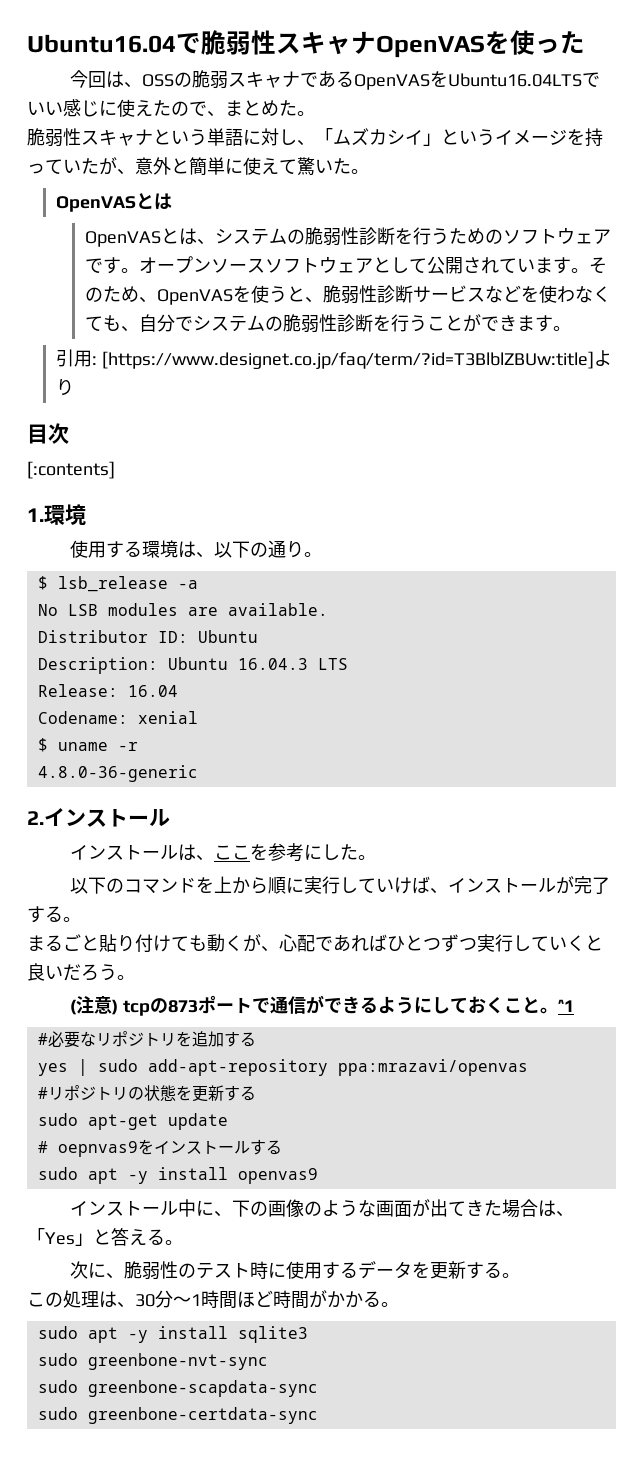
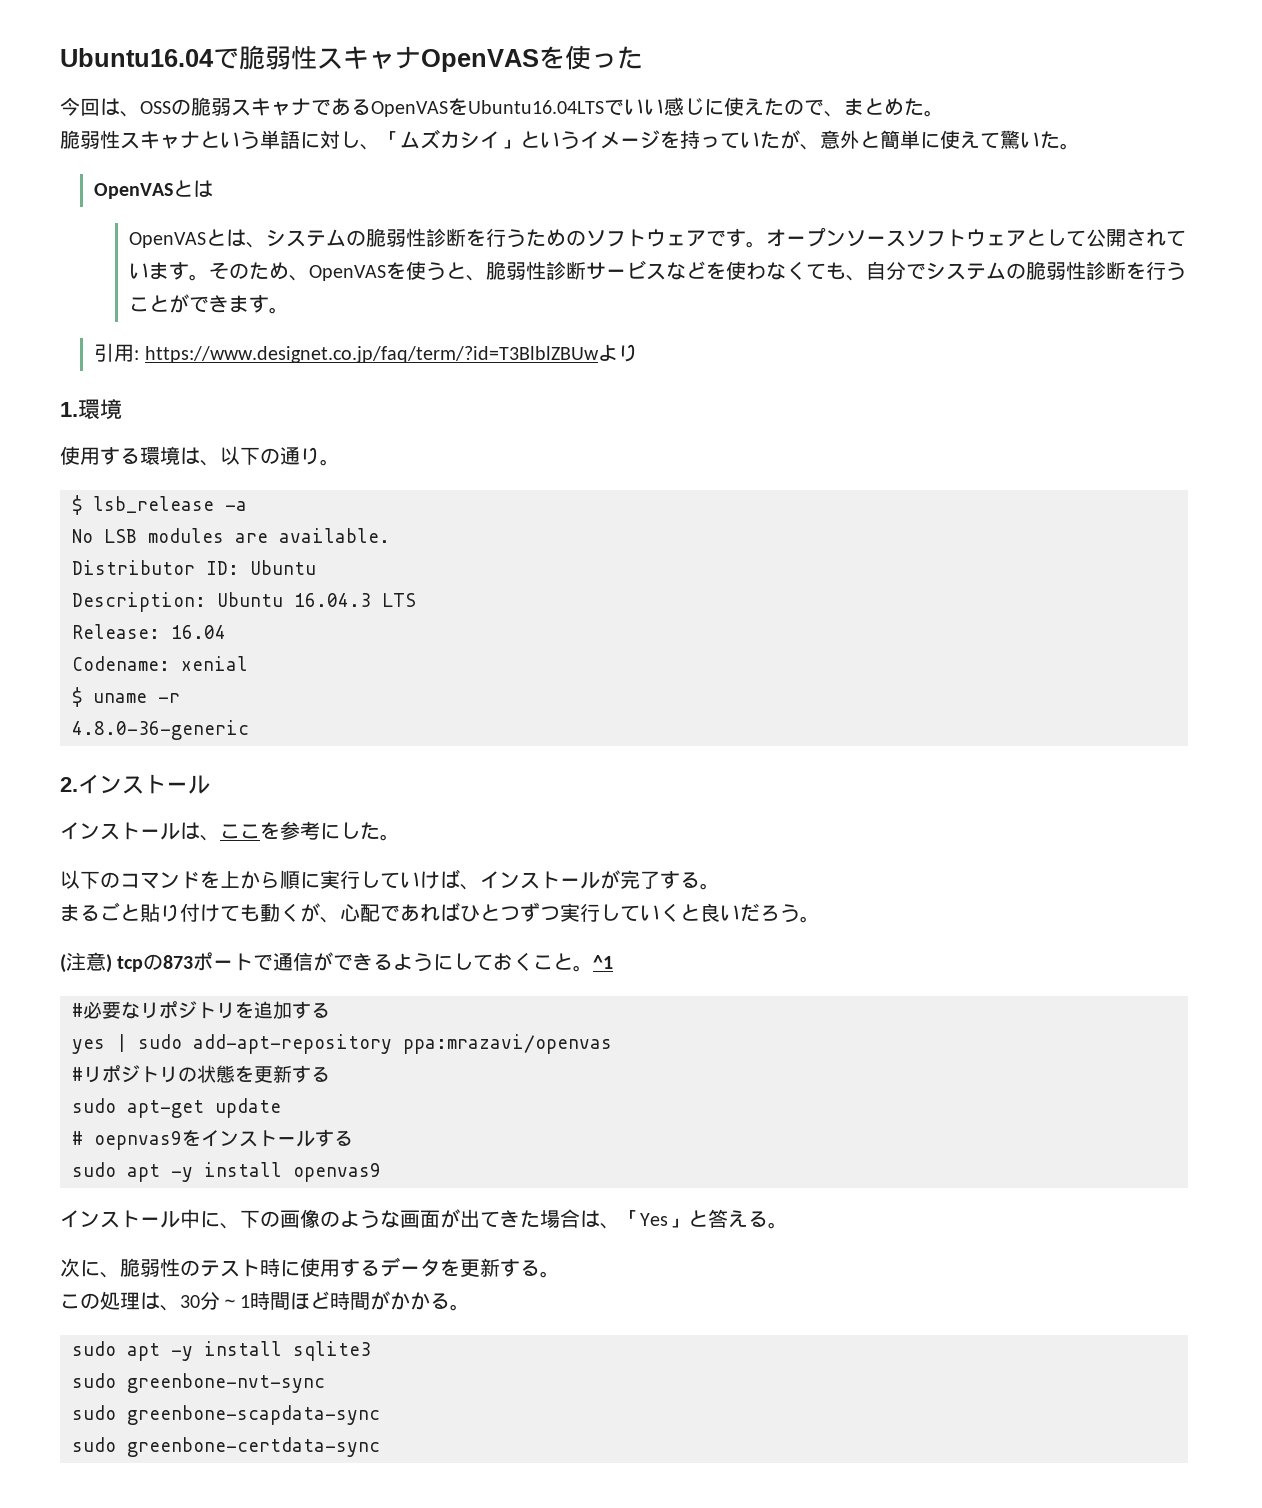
[101,351,594,369] [https://www.designet.co.jp/faq/term/?id=T3BlblZBUw:title] -> [144,346,599,363] https://www.designet.co.jp/faq/term/?id=T3BlblZBUw
[27,423,69,444] [27,461,115,479] // 目次 // [:contents] -> (638, 353) none

